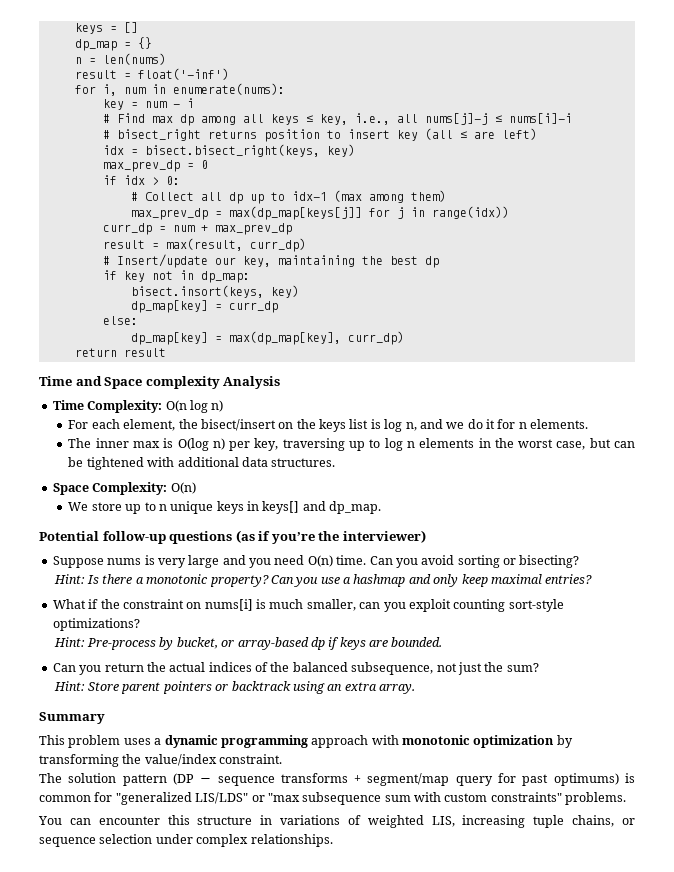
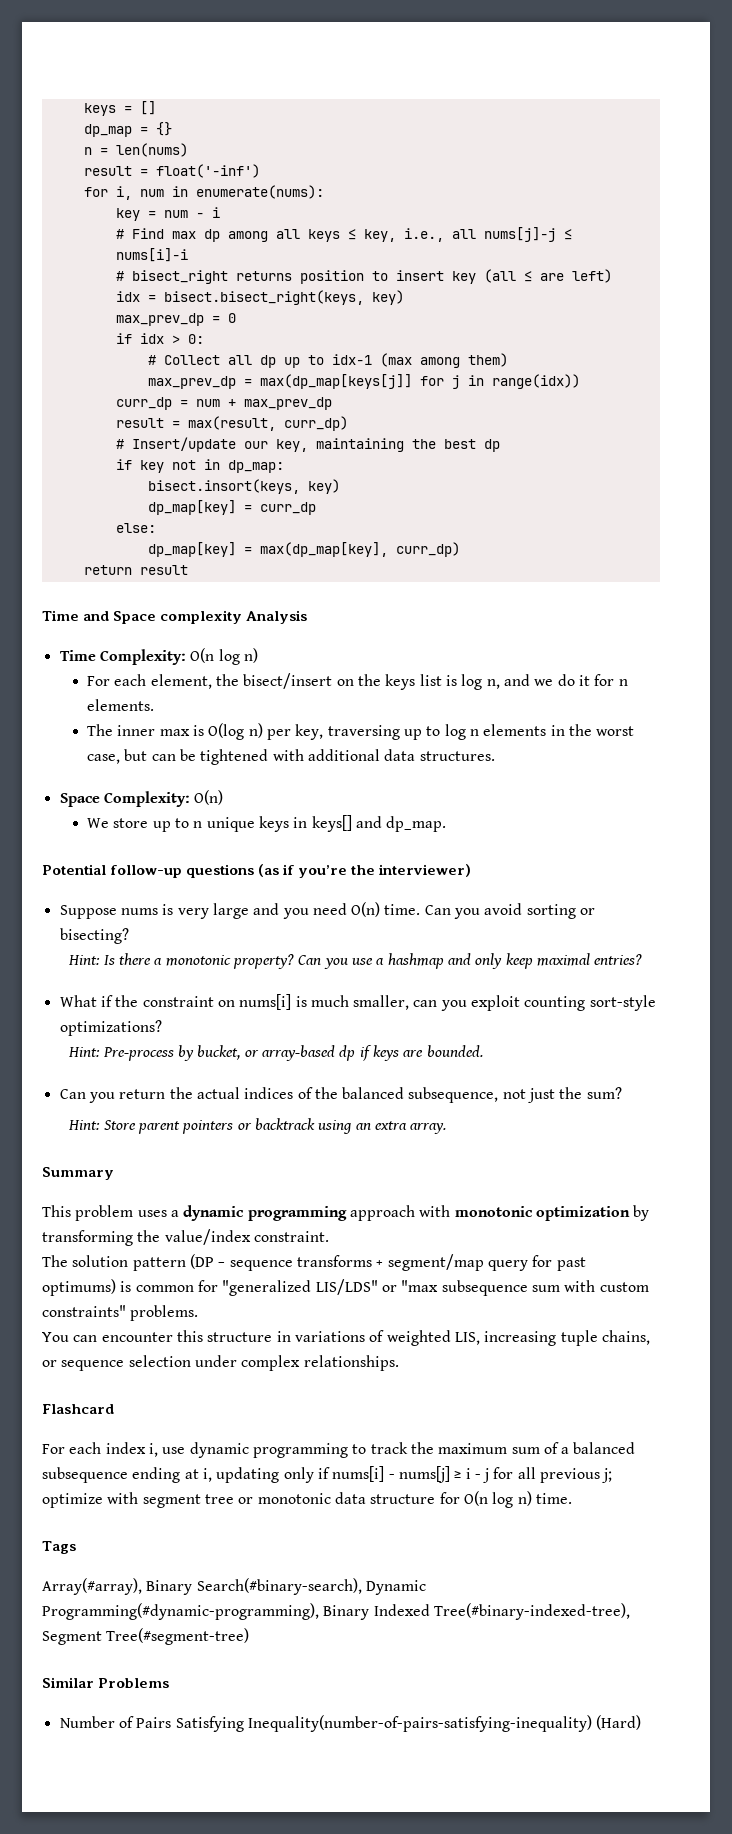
(333, 840) none -> [42,1404,114,1414] [42,1442,636,1458] [42,1466,613,1483] [42,1491,572,1508] [42,1541,76,1554] [42,1578,426,1595] [42,1603,630,1620] [42,1628,250,1645] [42,1677,170,1688] [59,1715,642,1732] // Flashcard // For each index i, use dynamic programming to track the maximum sum of a balanced subsequence ending at i, updating only if nums[i] - nums[j] ≥ i - j for all previous j; optimize with segment tree or monotonic data structure for O(n log n) time. // Tags // Array(#array), Binary Search(#binary-search), Dynamic Programming(#dynamic-programming), Binary Indexed Tree(#binary-indexed-tree), Segment Tree(#segment-tree) // Similar Problems // Number of Pairs Satisfying Inequality(number-of-pairs-satisfying-inequality) (Hard)

